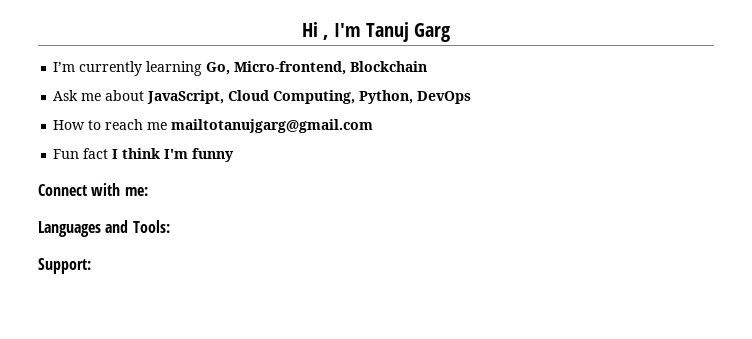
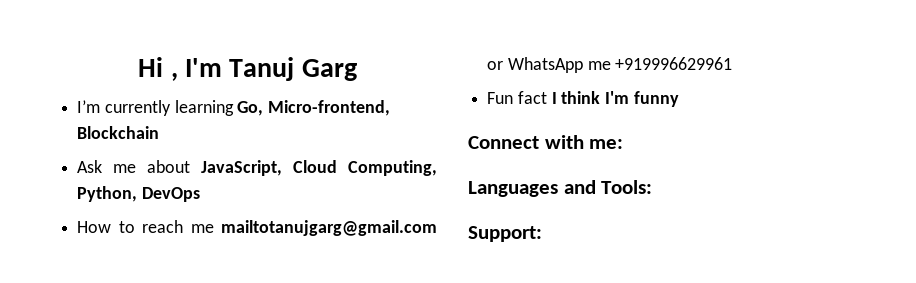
(374, 126) none -> [487,57,733,73] or WhatsApp me +919996629961

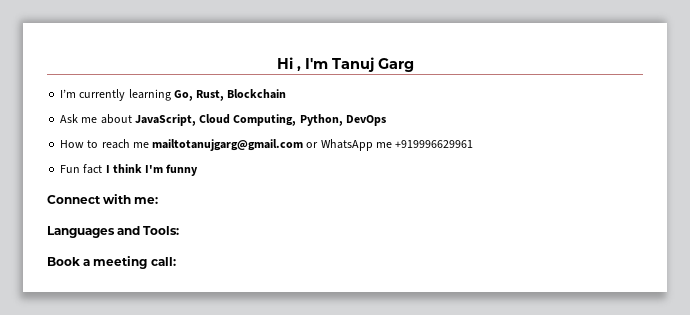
[268,100,391,116] Micro-frontend, -> [196,90,225,101] Rust,
[468,226,542,242] Support: -> [47,256,176,269] Book a meeting call:

